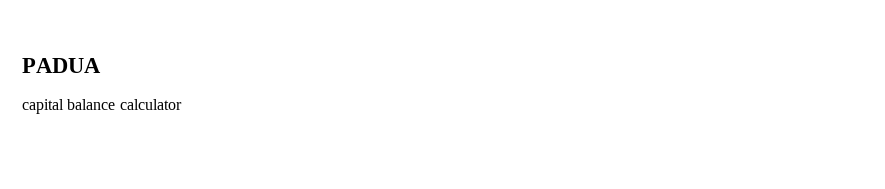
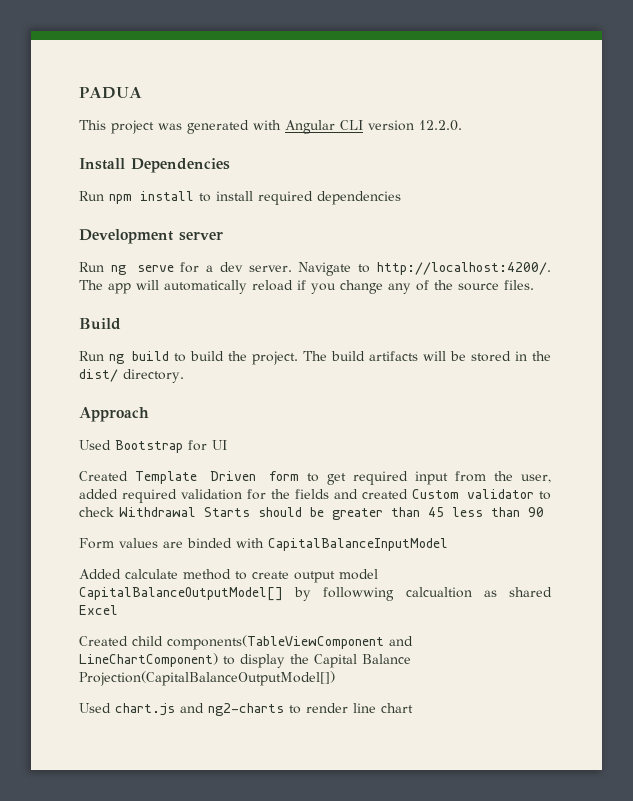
[22,99,182,114] capital balance calculator -> [79,120,462,134] [79,158,230,173] [79,191,401,205] [79,229,223,244] [79,262,551,276] [79,280,534,294] [79,318,121,330] [79,351,551,365] [79,369,184,383] [79,407,149,422] [79,440,227,453] [79,471,551,485] [79,489,551,503] [79,507,544,520] [79,538,448,551] [79,569,378,583] [79,587,552,601] [79,605,118,615] [79,635,413,650] [79,653,411,668] [79,671,335,686] [79,703,413,716] This project was generated with Angular CLI version 12.2.0. // Install Dependencies // Run npm install to install required dependencies // Development server // Run ng serve for a dev server. Navigate to http://localhost:4200/. The app will automatically reload if you change any of the source files. // Build // Run ng build to build the project. The build artifacts will be stored in the dist/ directory. // Approach // Used Bootstrap for UI // Created Template Driven form to get required input from the user, added required validation for the fields and created Custom validator to check Withdrawal Starts should be greater than 45 less than 90 // Form values are binded with CapitalBalanceInputModel // Added calculate method to create output model CapitalBalanceOutputModel[] by followwing calcualtion as shared Excel // Created child components(TableViewComponent and LineChartComponent) to display the Capital Balance Projection(CapitalBalanceOutputModel[]) // Used chart.js and ng2-charts to render line chart

